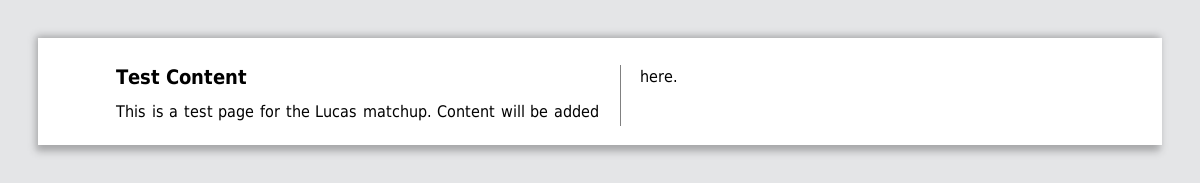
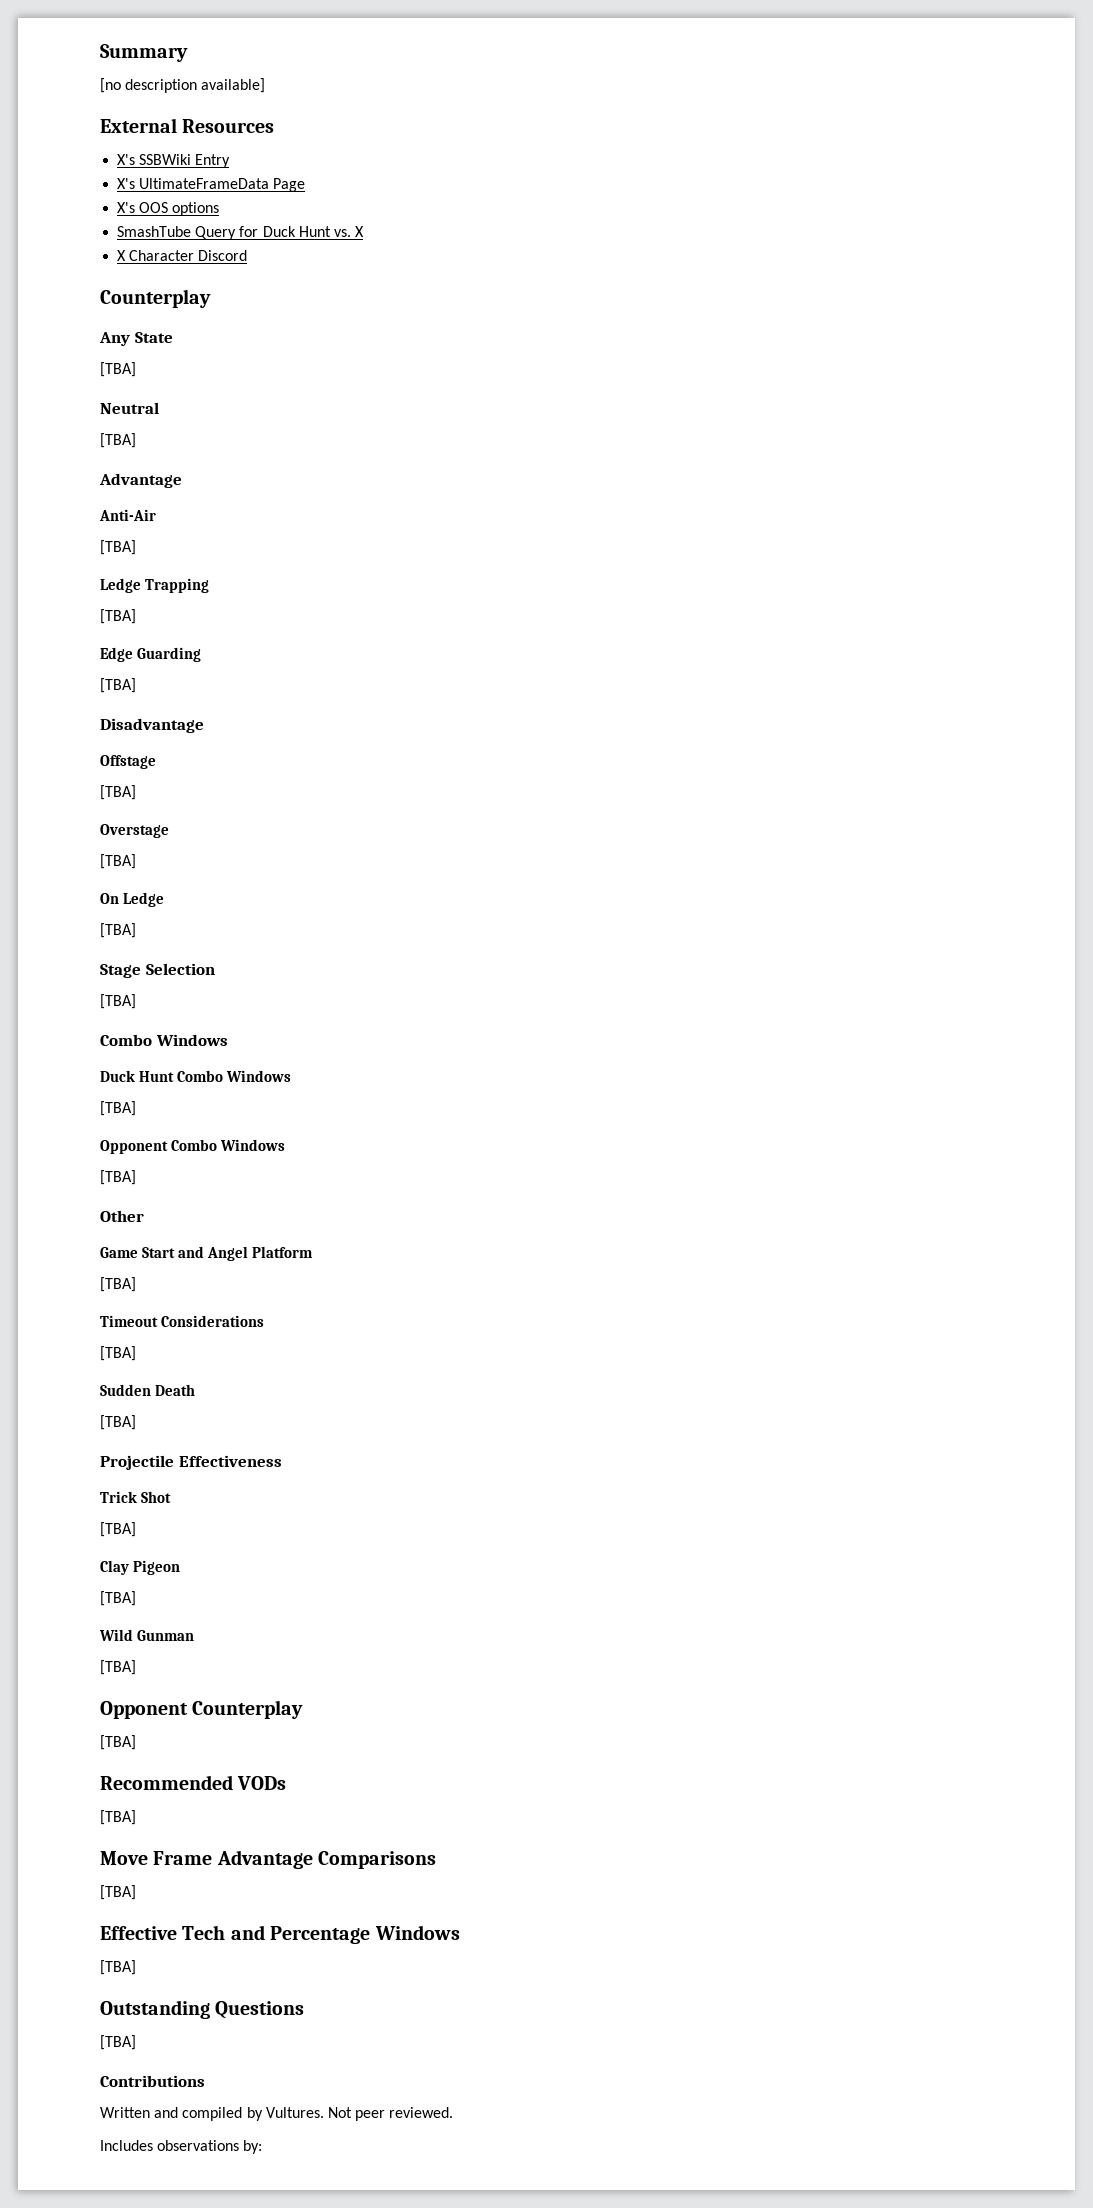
[116,69,247,85] [115,104,599,121] [640,69,678,83] Test Content // This is a test page for the Lucas matchup. Content will be added here. -> [100,44,188,62] [100,78,266,93] [100,118,275,133] [117,154,231,168] [117,178,306,192] [117,202,220,216] [117,226,365,240] [117,250,248,261] [100,289,211,308] [99,332,173,346] [100,362,136,377] [100,402,159,414] [100,433,136,448] [99,473,182,488] [99,509,156,521] [100,540,136,555] [100,578,210,593] [100,609,136,624] [100,647,202,662] [100,678,136,693] [100,718,204,733] [100,755,156,769] [100,785,136,800] [100,824,169,838] [100,854,136,869] [100,892,165,907] [100,923,136,938] [100,963,215,978] [100,994,136,1009] [100,1034,228,1046] [100,1070,292,1082] [100,1101,136,1116] [100,1139,286,1154] [100,1170,136,1185] [100,1210,144,1222] [100,1246,314,1261] [100,1277,136,1292] [100,1315,265,1327] [100,1346,136,1361] [100,1384,196,1396] [100,1415,136,1430] [100,1455,282,1470] [100,1491,172,1503] [100,1522,136,1537] [100,1560,181,1575] [100,1591,136,1606] [99,1629,195,1641] [100,1660,136,1675] [100,1700,304,1719] [100,1735,136,1750] [100,1775,287,1790] [100,1810,136,1825] [100,1850,437,1869] [100,1885,136,1900] [100,1925,460,1944] [100,1960,136,1975] [100,2000,305,2019] [100,2035,136,2050] [100,2075,205,2087] [100,2107,454,2121] [100,2140,263,2154] Summary // [no description available] // External Resources // X's SSBWiki Entry // X's UltimateFrameData Page // X's OOS options // SmashTube Query for Duck Hunt vs. X // X Character Discord // Counterplay // Any State // [TBA] // Neutral // [TBA] // Advantage // Anti-Air // [TBA] // Ledge Trapping // [TBA] // Edge Guarding // [TBA] // Disadvantage // Offstage // [TBA] // Overstage // [TBA] // On Ledge // [TBA] // Stage Selection // [TBA] // Combo Windows // Duck Hunt Combo Windows // [TBA] // Opponent Combo Windows // [TBA] // Other // Game Start and Angel Platform // [TBA] // Timeout Considerations // [TBA] // Sudden Death // [TBA] // Projectile Effectiveness // Trick Shot // [TBA] // Clay Pigeon // [TBA] // Wild Gunman // [TBA] // Opponent Counterplay // [TBA] // Recommended VODs // [TBA] // Move Frame Advantage Comparisons // [TBA] // Effective Tech and Percentage Windows // [TBA] // Outstanding Questions // [TBA] // Contributions // Written and compiled by Vultures. Not peer reviewed. // Includes observations by:

